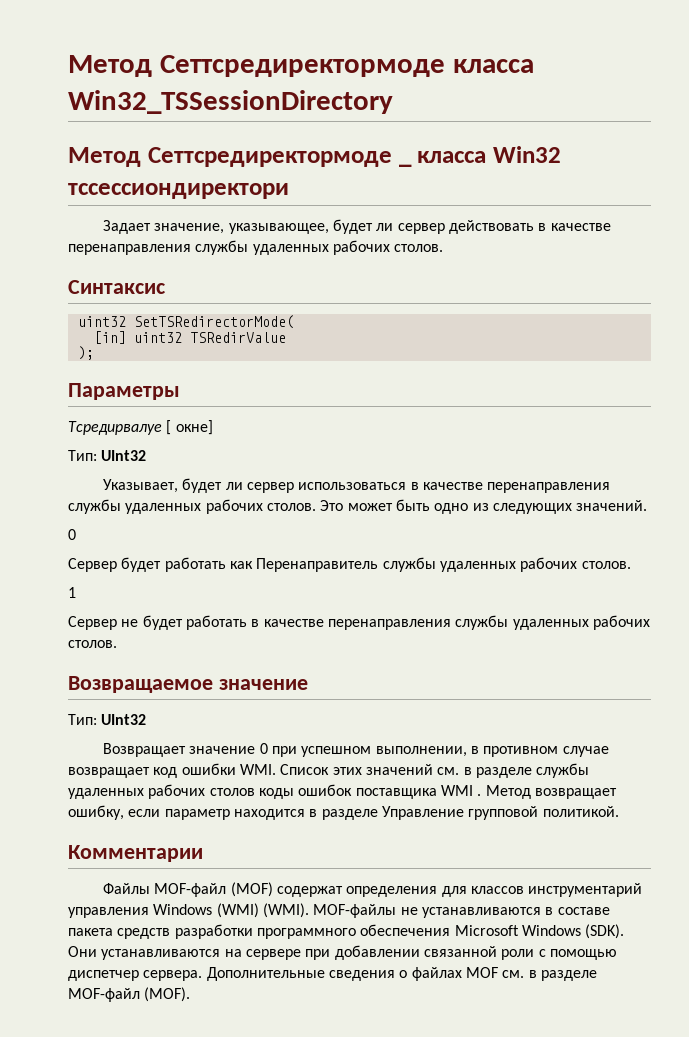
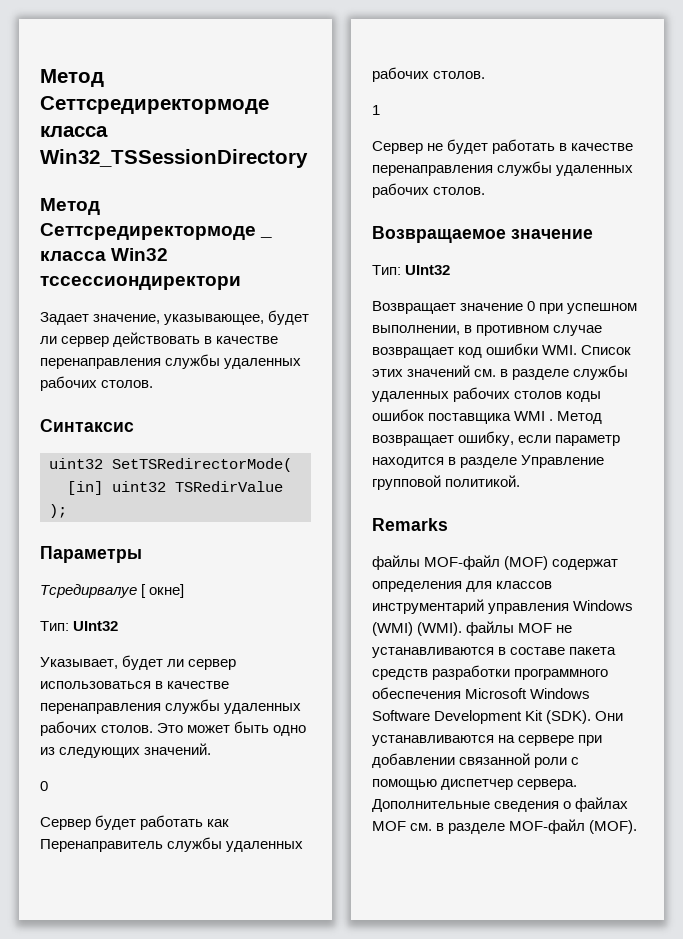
[68,845,203,862] [102,883,150,894] Комментарии // Файлы -> [372,518,448,531] [372,555,420,570] Remarks // файлы
[313,904,397,918] MOF-файлы -> [466,621,553,636] файлы MOF
(581, 930) none -> [372,710,544,724] Software Development Kit

